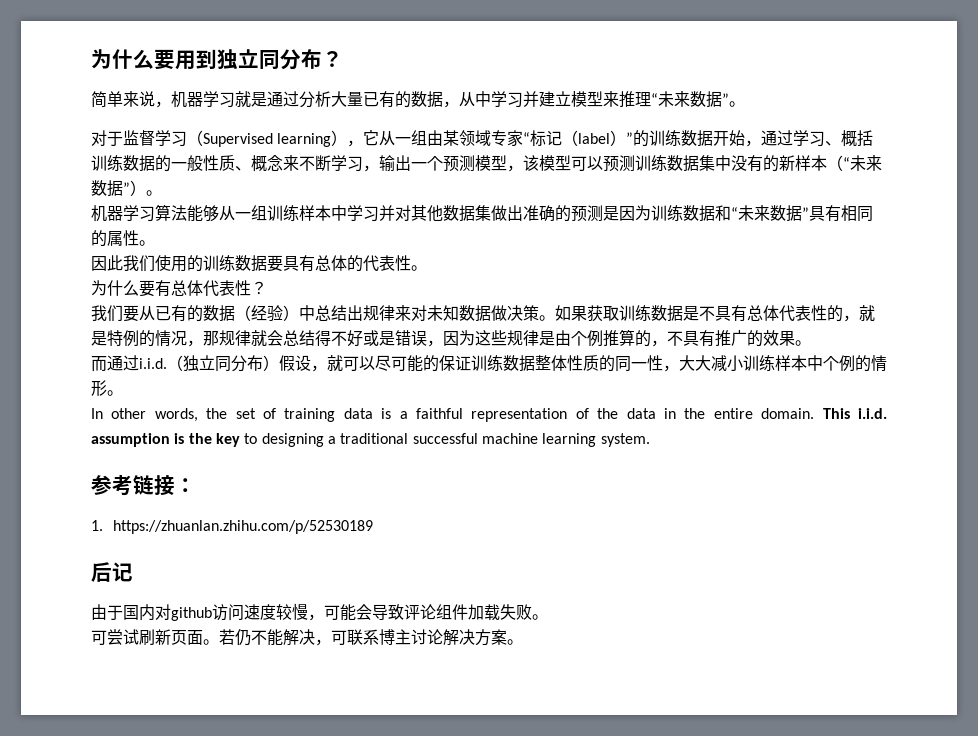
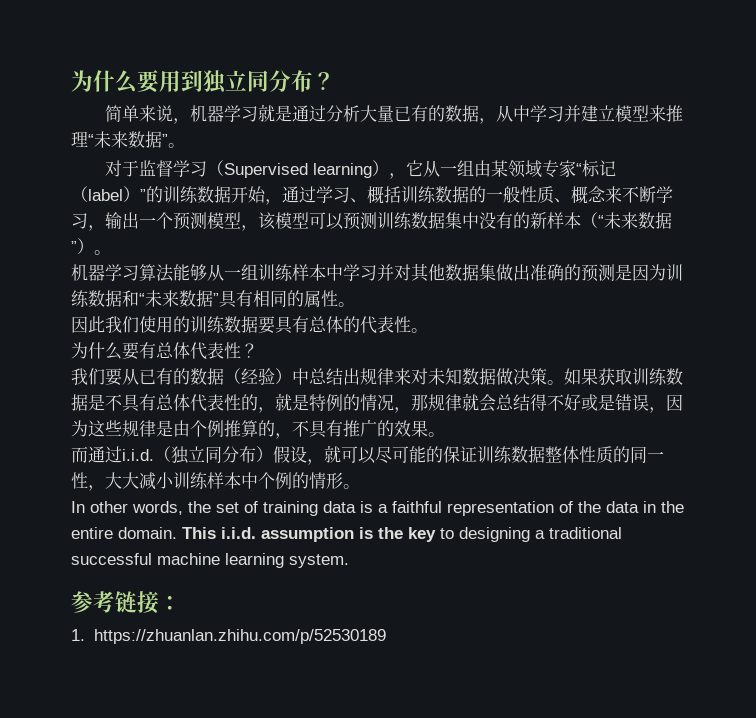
[91,562,133,582] [91,603,548,621] [91,629,523,646] // 后记 // 由于国内对github访问速度较慢，可能会导致评论组件加载失败。 // 可尝试刷新页面。若仍不能解决，可联系博主讨论解决方案。 -> (386, 636) none

